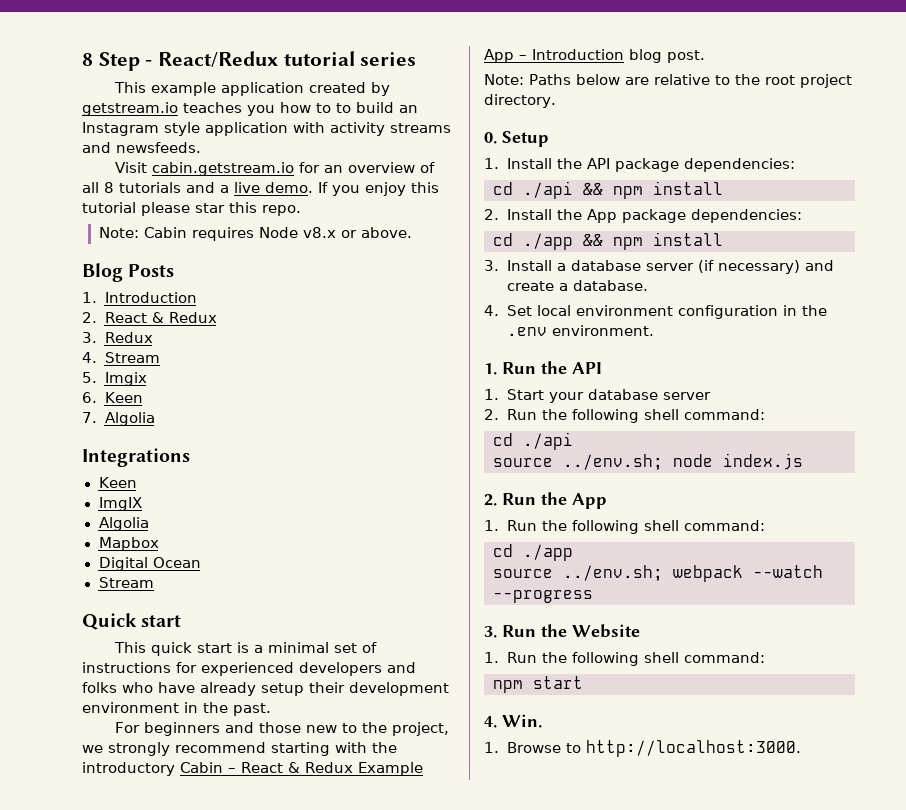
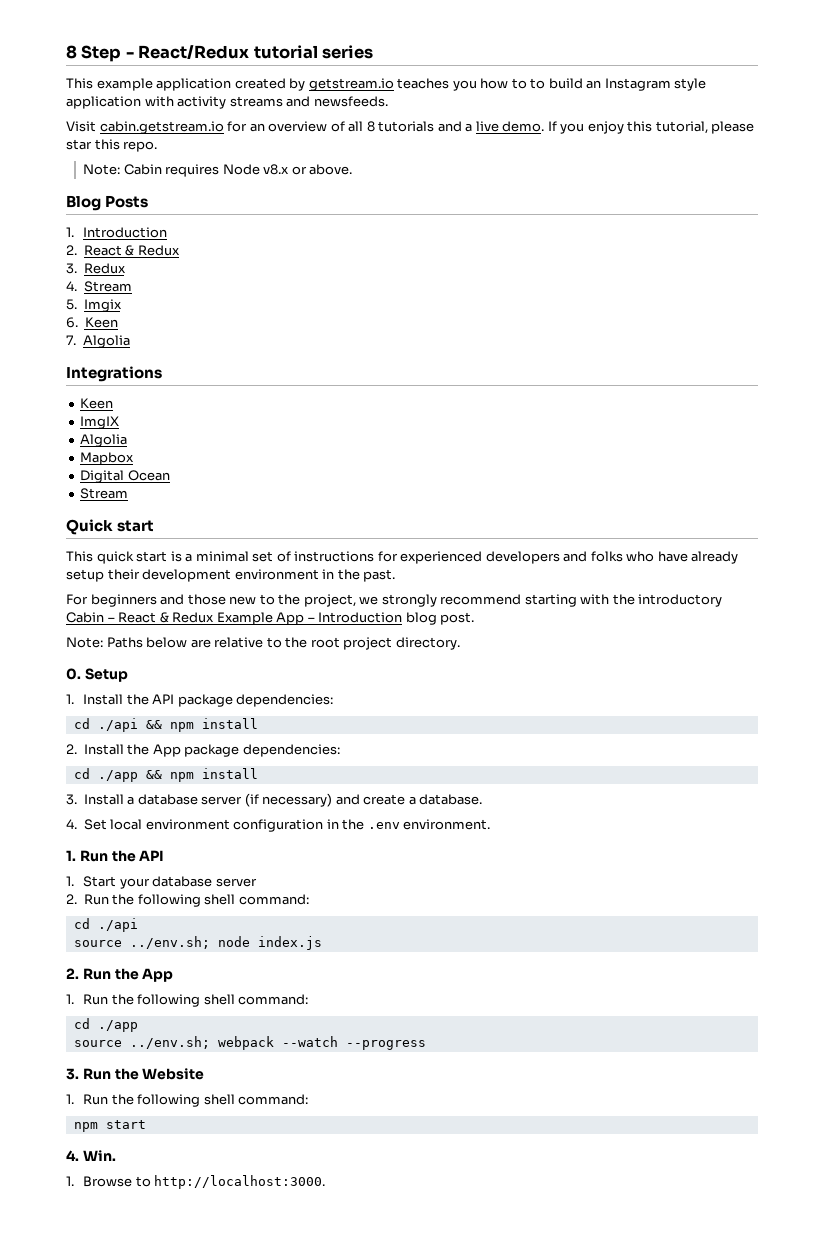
[82,202,136,213] tutorial -> [655,121,708,134] tutorial,

